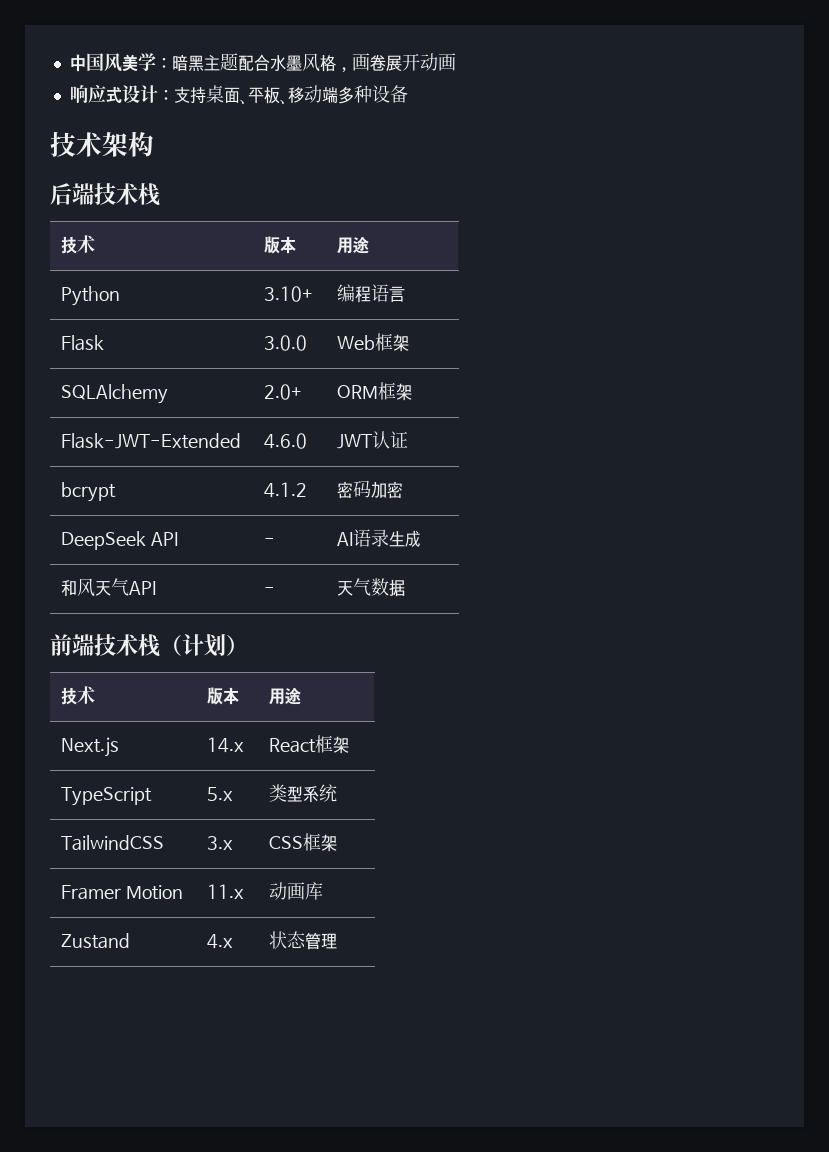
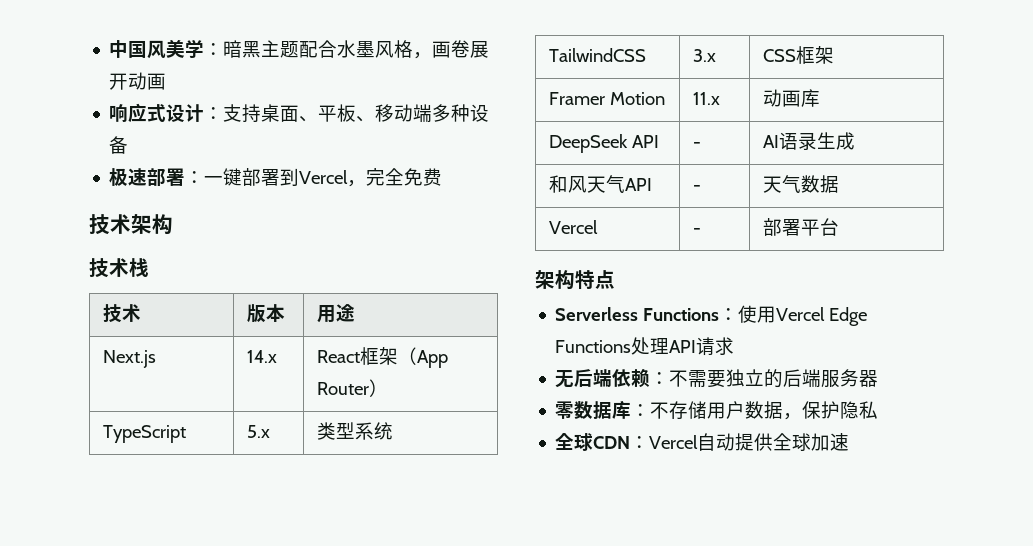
(408, 94) none -> [109,168,443,187] // 极速部署：一键部署到Vercel，完全免费
[50,183,94,205] 后端 -> (173, 224) none
[61,286,121,306] [264,286,314,302] [337,284,406,303] [61,335,105,351] [264,335,308,351] [337,333,410,352] [61,384,169,404] [264,384,303,400] [337,382,413,401] [61,433,242,449] [264,433,308,449] [337,431,409,449] [61,482,117,502] [264,482,308,498] [337,480,404,499] [61,531,179,550] [264,538,276,545] [337,529,422,547] [61,578,157,597] [264,587,276,594] [337,578,406,597] [50,634,248,657] [61,686,96,705] [207,687,240,705] [269,687,302,705] // Python | 3.10+ | 编程语言 // Flask | 3.0.0 | Web框架 // SQLAlchemy | 2.0+ | ORM框架 // Flask-JWT-Extended | 4.6.0 | JWT认证 // bcrypt | 4.1.2 | 密码加密 // DeepSeek API | - | AI语录生成 // 和风天气API | - | 天气数据 // 前端技术栈（计划） // 技术 | 版本 | 用途 -> (356, 313) none
(350, 745) none -> [398,347,449,368] [317,379,389,397] （App Router）
[61,933,131,949] [207,934,234,949] [269,931,338,950] Zustand | 4.x | 状态管理 -> [549,134,660,153] [693,142,702,148] [763,132,856,150] [549,175,653,193] [693,185,702,191] [763,175,840,193] [549,220,599,234] [693,228,702,234] [763,218,840,236] [535,270,615,290] [555,305,868,326] [555,337,735,356] [555,369,879,388] [555,401,879,420] [555,433,850,451] DeepSeek API | - | AI语录生成 // 和风天气API | - | 天气数据 // Vercel | - | 部署平台 // 架构特点 // Serverless Functions：使用Vercel Edge Functions处理API请求 // 无后端依赖：不需要独立的后端服务器 // 零数据库：不存储用户数据，保护隐私 // 全球CDN：Vercel自动提供全球加速

